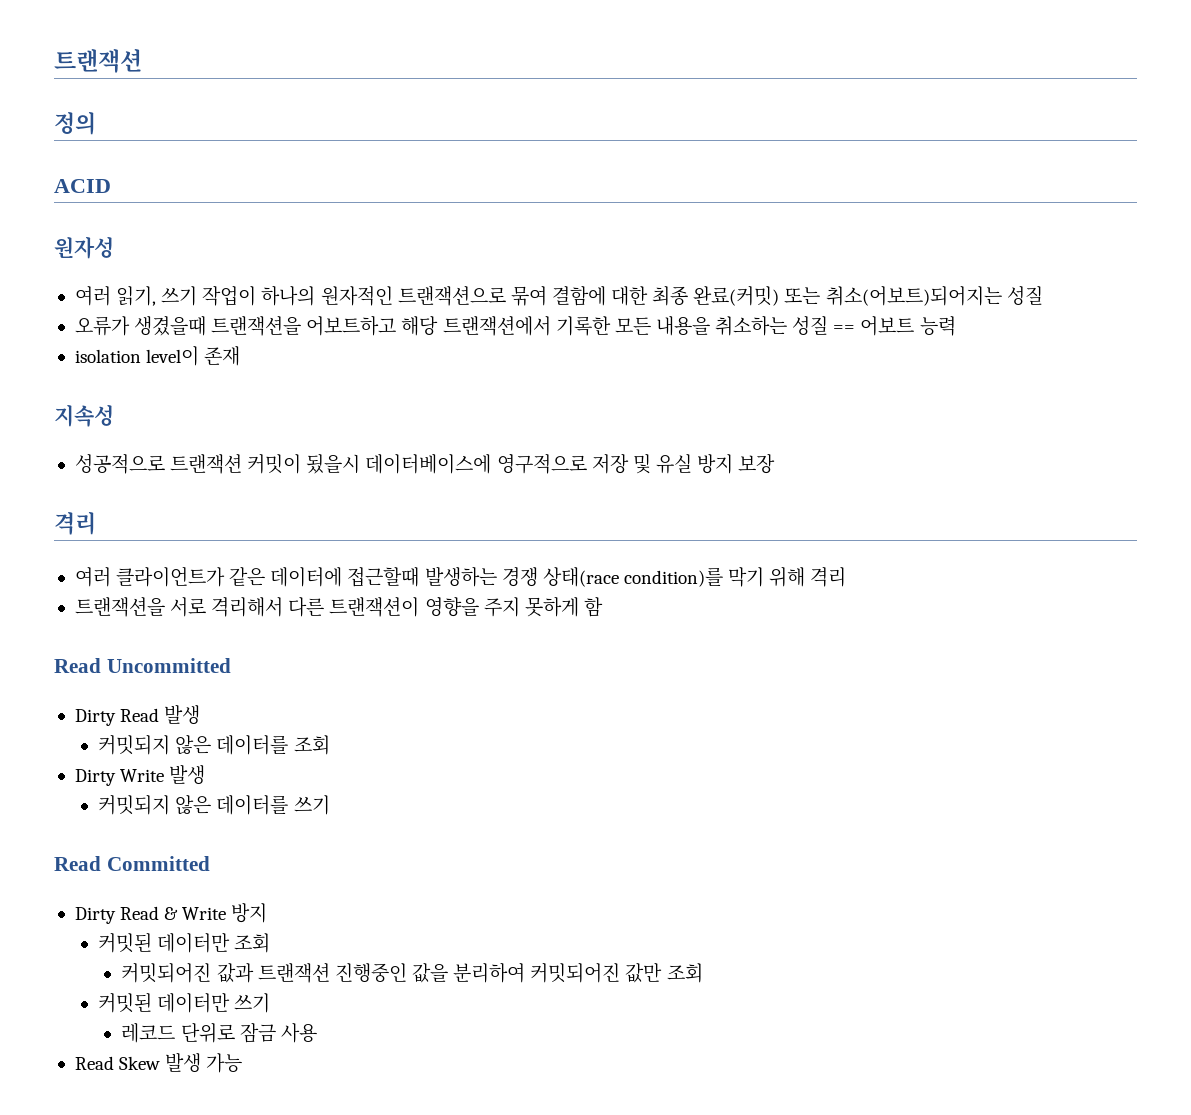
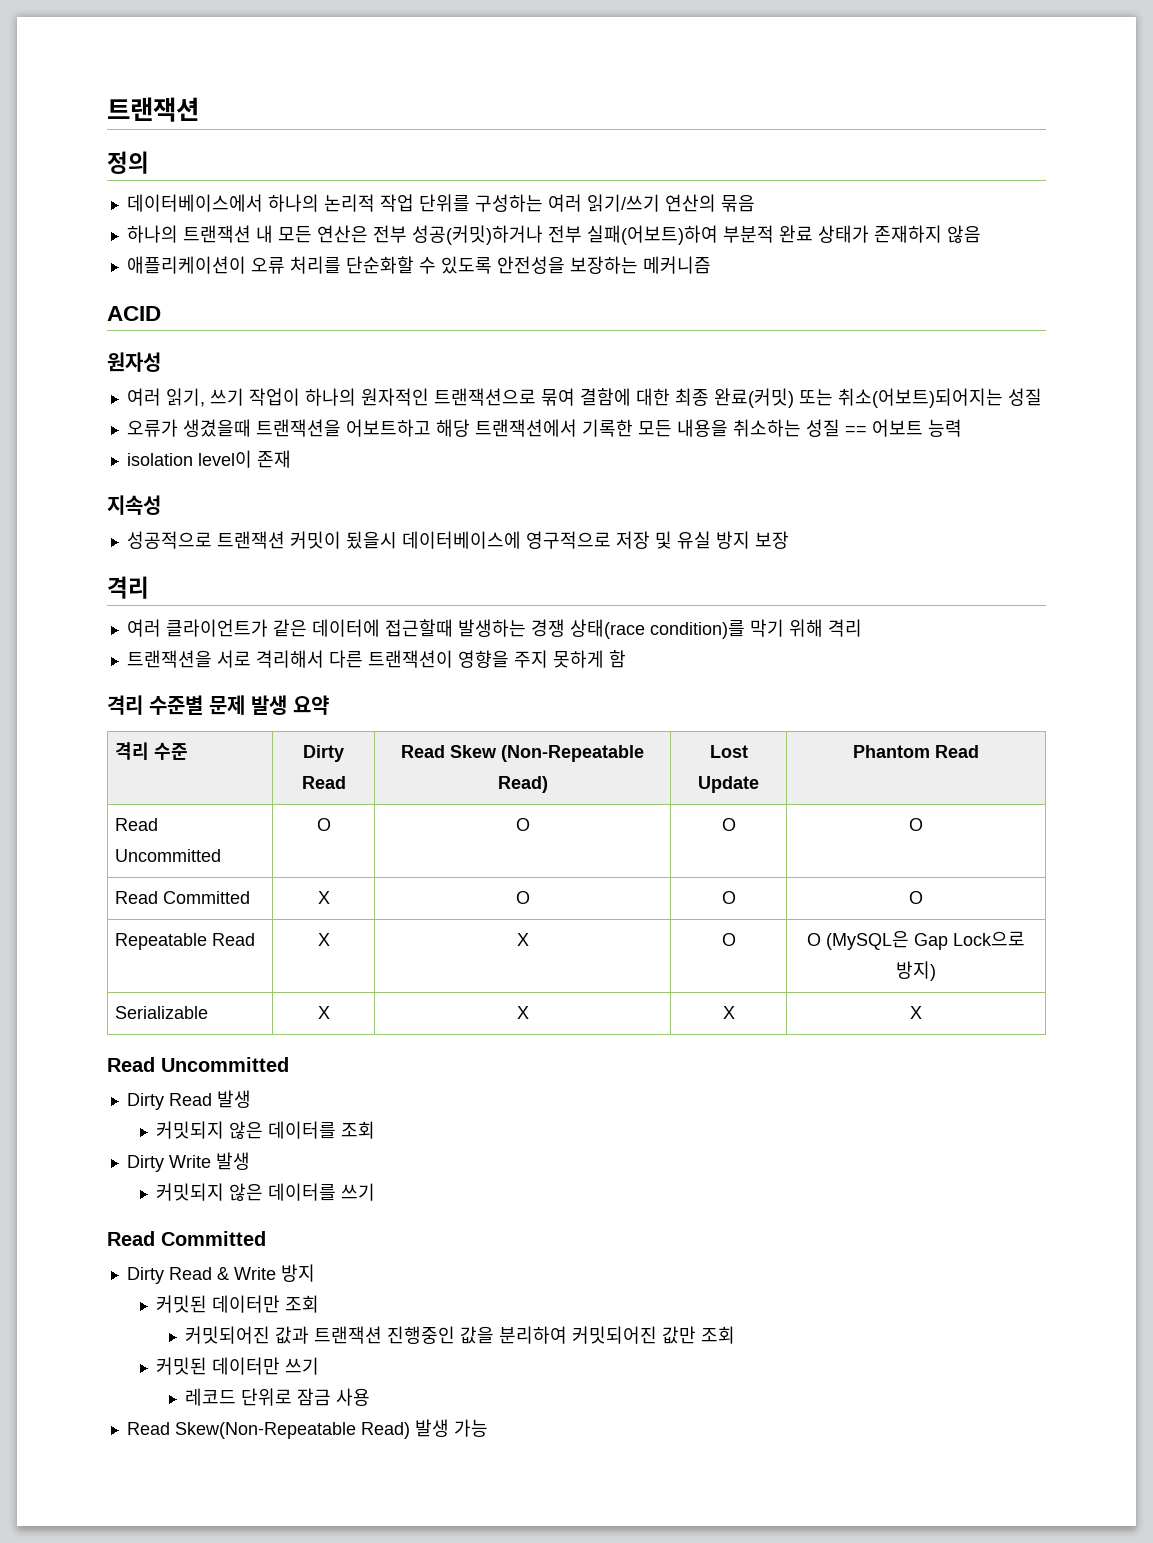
(96, 123) none -> [126,194,755,212] [126,225,981,245] [126,256,711,274] // 데이터베이스에서 하나의 논리적 작업 단위를 구성하는 여러 읽기/쓰기 연산의 묶음 // 하나의 트랜잭션 내 모든 연산은 전부 성공(커밋)하거나 전부 실패(어보트)하여 부분적 완료 상태가 존재하지 않음 // 애플리케이션이 오류 처리를 단순화할 수 있도록 안전성을 보장하는 메커니즘
(603, 607) none -> [107,695,329,715] [115,742,189,760] [303,745,344,762] [301,776,346,789] [401,745,644,762] [497,776,548,793] [709,745,748,758] [698,776,759,793] [853,745,979,758] [115,818,159,831] [115,849,222,862] [316,818,331,831] [515,818,530,831] [721,818,736,831] [909,818,923,831] [115,891,251,904] [317,891,330,904] [515,891,530,904] [721,891,736,904] [909,891,923,904] [115,933,256,950] [317,933,330,946] [516,933,529,946] [721,933,736,946] [807,931,1025,950] [896,961,936,981] [115,1006,209,1019] [317,1006,330,1019] [516,1006,529,1019] [722,1006,735,1019] [910,1006,922,1019] // 격리 수준별 문제 발생 요약 // 격리 수준 | Dirty Read | Read Skew (Non-Repeatable Read) | Lost Update | Phantom Read // Read Uncommitted | O | O | O | O // Read Committed | X | O | O | O // Repeatable Read | X | X | O | O (MySQL은 Gap Lock으로 방지) // Serializable | X | X | X | X
[119,1056,161,1070] Skew -> [174,1422,410,1439] Skew(Non-Repeatable Read)

